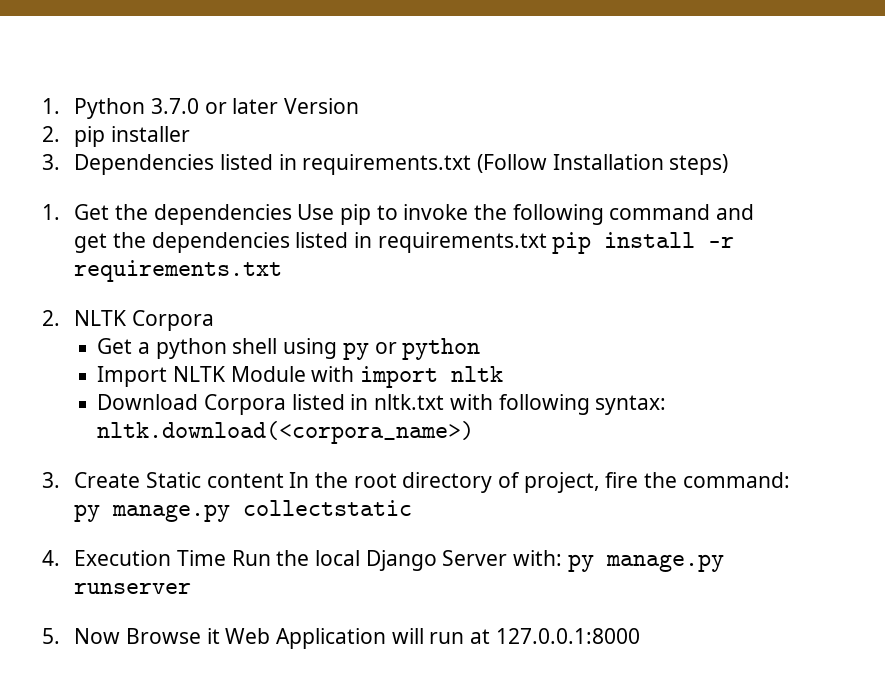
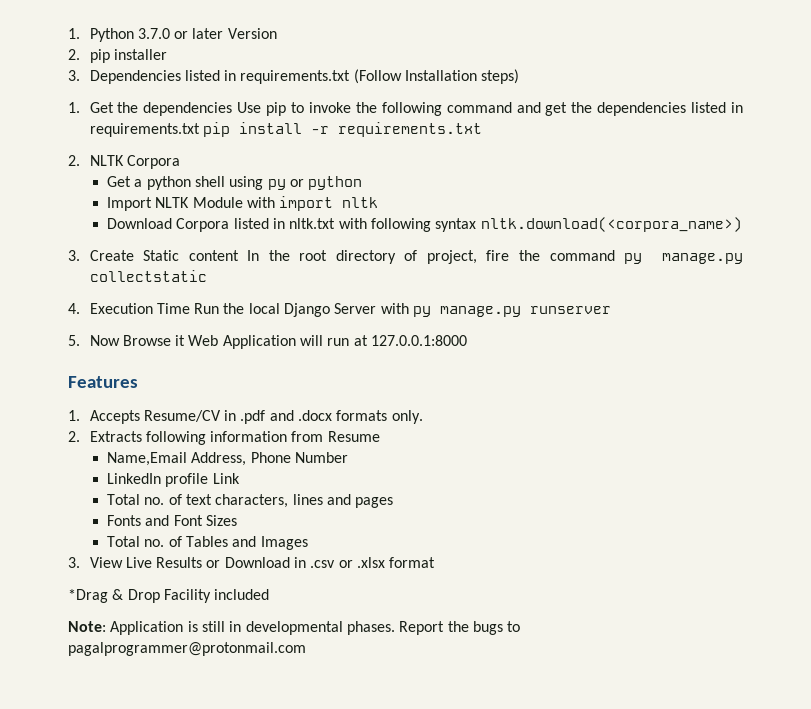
[595,395,667,415] syntax: -> [435,218,477,232] syntax
[682,472,790,488] command: -> [549,250,615,261] command
[513,550,563,566] with: -> [380,303,409,314] with
(640, 636) none -> [68,376,138,388] [68,410,423,424] [68,431,380,445] [107,452,349,466] [107,473,240,487] [107,494,394,508] [107,515,238,526] [107,536,308,550] [68,557,436,568] [68,589,270,603] [68,621,521,635] [68,642,306,656] // Features // 1. Accepts Resume/CV in .pdf and .docx formats only. // 2. Extracts following information from Resume // Name,Email Address, Phone Number // LinkedIn profile Link // Total no. of text characters, lines and pages // Fonts and Font Sizes // Total no. of Tables and Images // 3. View Live Results or Download in .csv or .xlsx format // *Drag & Drop Facility included // Note: Application is still in developmental phases. Report the bugs to pagalprogrammer@protonmail.com

